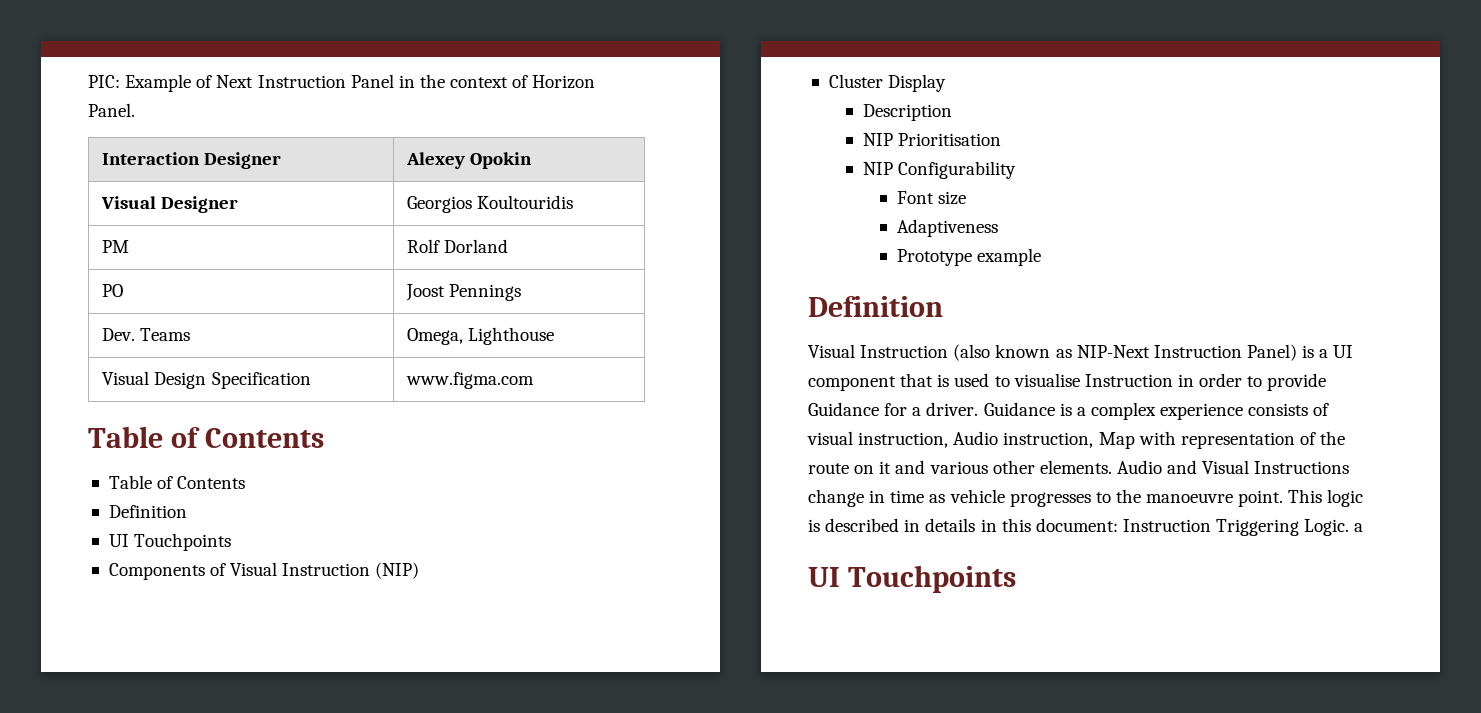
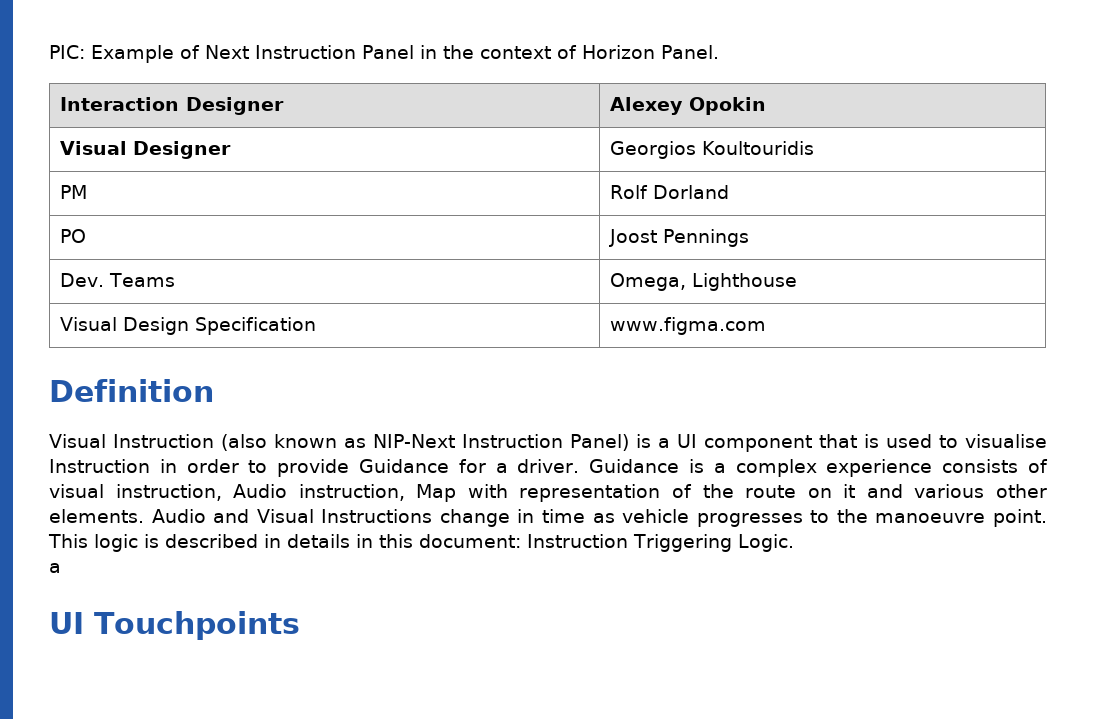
[88,426,324,448] [108,475,246,489] [108,505,187,518] [108,533,232,551] [108,562,420,580] [828,74,947,92] [862,104,952,121] [862,133,1001,146] [862,161,1016,179] [896,191,966,205] [896,219,998,237] [896,248,1041,266] // Table of Contents // Table of Contents // Definition // UI Touchpoints // Components of Visual Instruction (NIP) // Cluster Display // Description // NIP Prioritisation // NIP Configurability // Font size // Adaptiveness // Prototype example -> (767, 326) none
(1350, 527) none -> (794, 543) //

